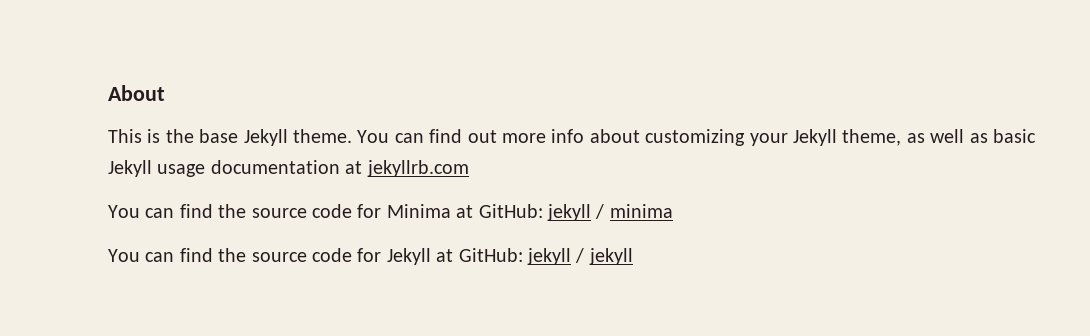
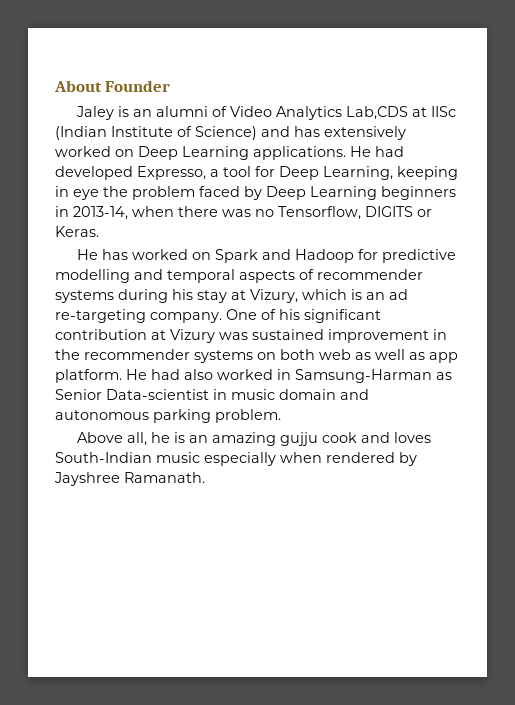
[108,129,1036,146] [108,160,469,177] [108,204,673,221] [108,248,633,265] // This is the base Jekyll theme. You can find out more info about customizing your Jekyll theme, as well as basic Jekyll usage documentation at jekyllrb.com // You can find the source code for Minima at GitHub: jekyll / minima // You can find the source code for Jekyll at GitHub: jekyll / jekyll -> [105,80,171,92] [75,106,456,120] [55,126,406,140] [55,146,404,160] [55,166,458,180] [55,186,456,200] [55,206,432,220] [55,226,99,237] [76,249,456,263] [55,269,423,283] [55,289,408,303] [55,309,381,323] [55,329,447,343] [55,349,458,363] [55,369,452,383] [55,389,369,400] [55,409,281,423] [76,432,431,446] [55,452,417,466] [54,472,205,486] Founder // Jaley is an alumni of Video Analytics Lab,CDS at IISc (Indian Institute of Science) and has extensively worked on Deep Learning applications. He had developed Expresso, a tool for Deep Learning, keeping in eye the problem faced by Deep Learning beginners in 2013-14, when there was no Tensorflow, DIGITS or Keras. // He has worked on Spark and Hadoop for predictive modelling and temporal aspects of recommender systems during his stay at Vizury, which is an ad re-targeting company. One of his significant contribution at Vizury was sustained improvement in the recommender systems on both web as well as app platform. He had also worked in Samsung-Harman as Senior Data-scientist in music domain and autonomous parking problem. // Above all, he is an amazing gujju cook and loves South-Indian music especially when rendered by Jayshree Ramanath.

